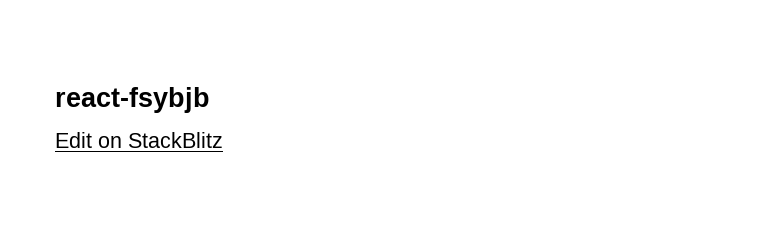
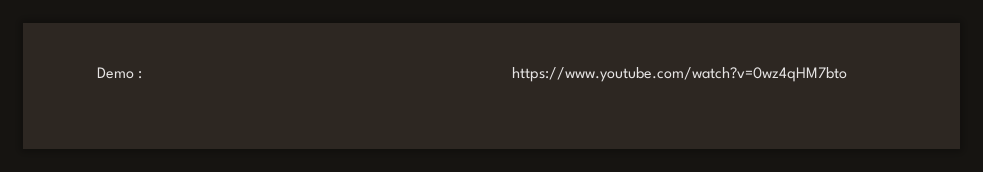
[55,87,210,113] [55,132,223,148] react-fsybjb // Edit on StackBlitz -> [97,67,847,82] Demo : https://www.youtube.com/watch?v=0wz4qHM7bto

